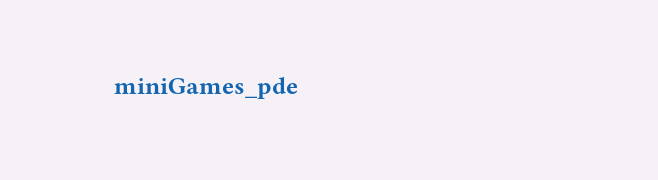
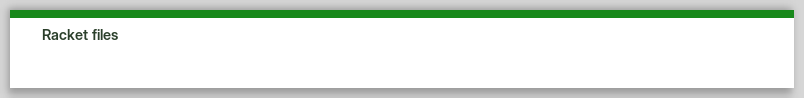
[114,77,298,99] miniGames_pde -> [42,29,118,40] Racket files

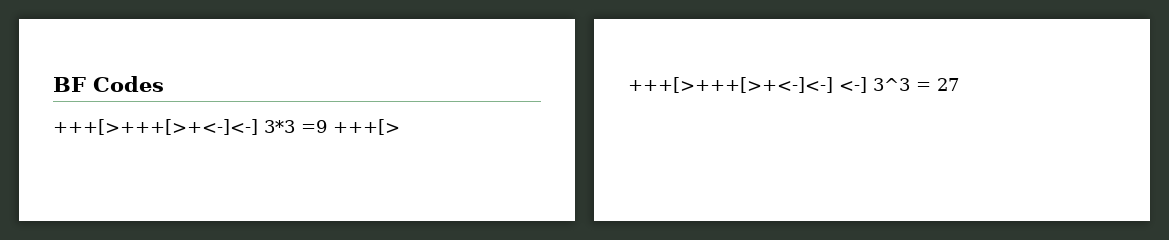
[42,29,118,40] Racket files -> [53,76,164,92] [53,119,400,135] [628,77,959,93] BF Codes // +++[>+++[>+<-]<-] 3*3 =9 +++[> +++[>+++[>+<-]<-] <-] 3^3 = 27

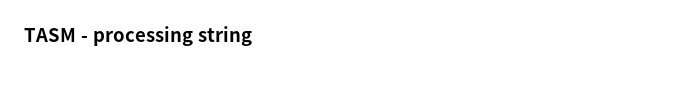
[53,76,164,92] [53,119,400,135] [628,77,959,93] BF Codes // +++[>+++[>+<-]<-] 3*3 =9 +++[> +++[>+++[>+<-]<-] <-] 3^3 = 27 -> [24,26,252,46] TASM - processing string

